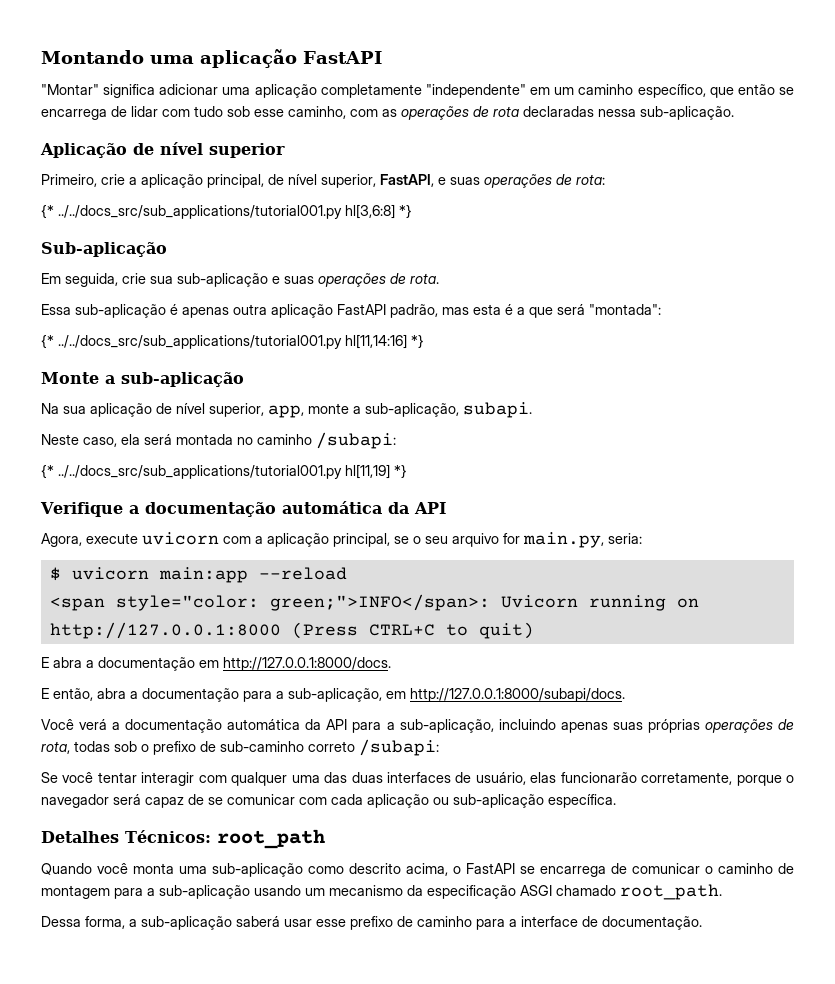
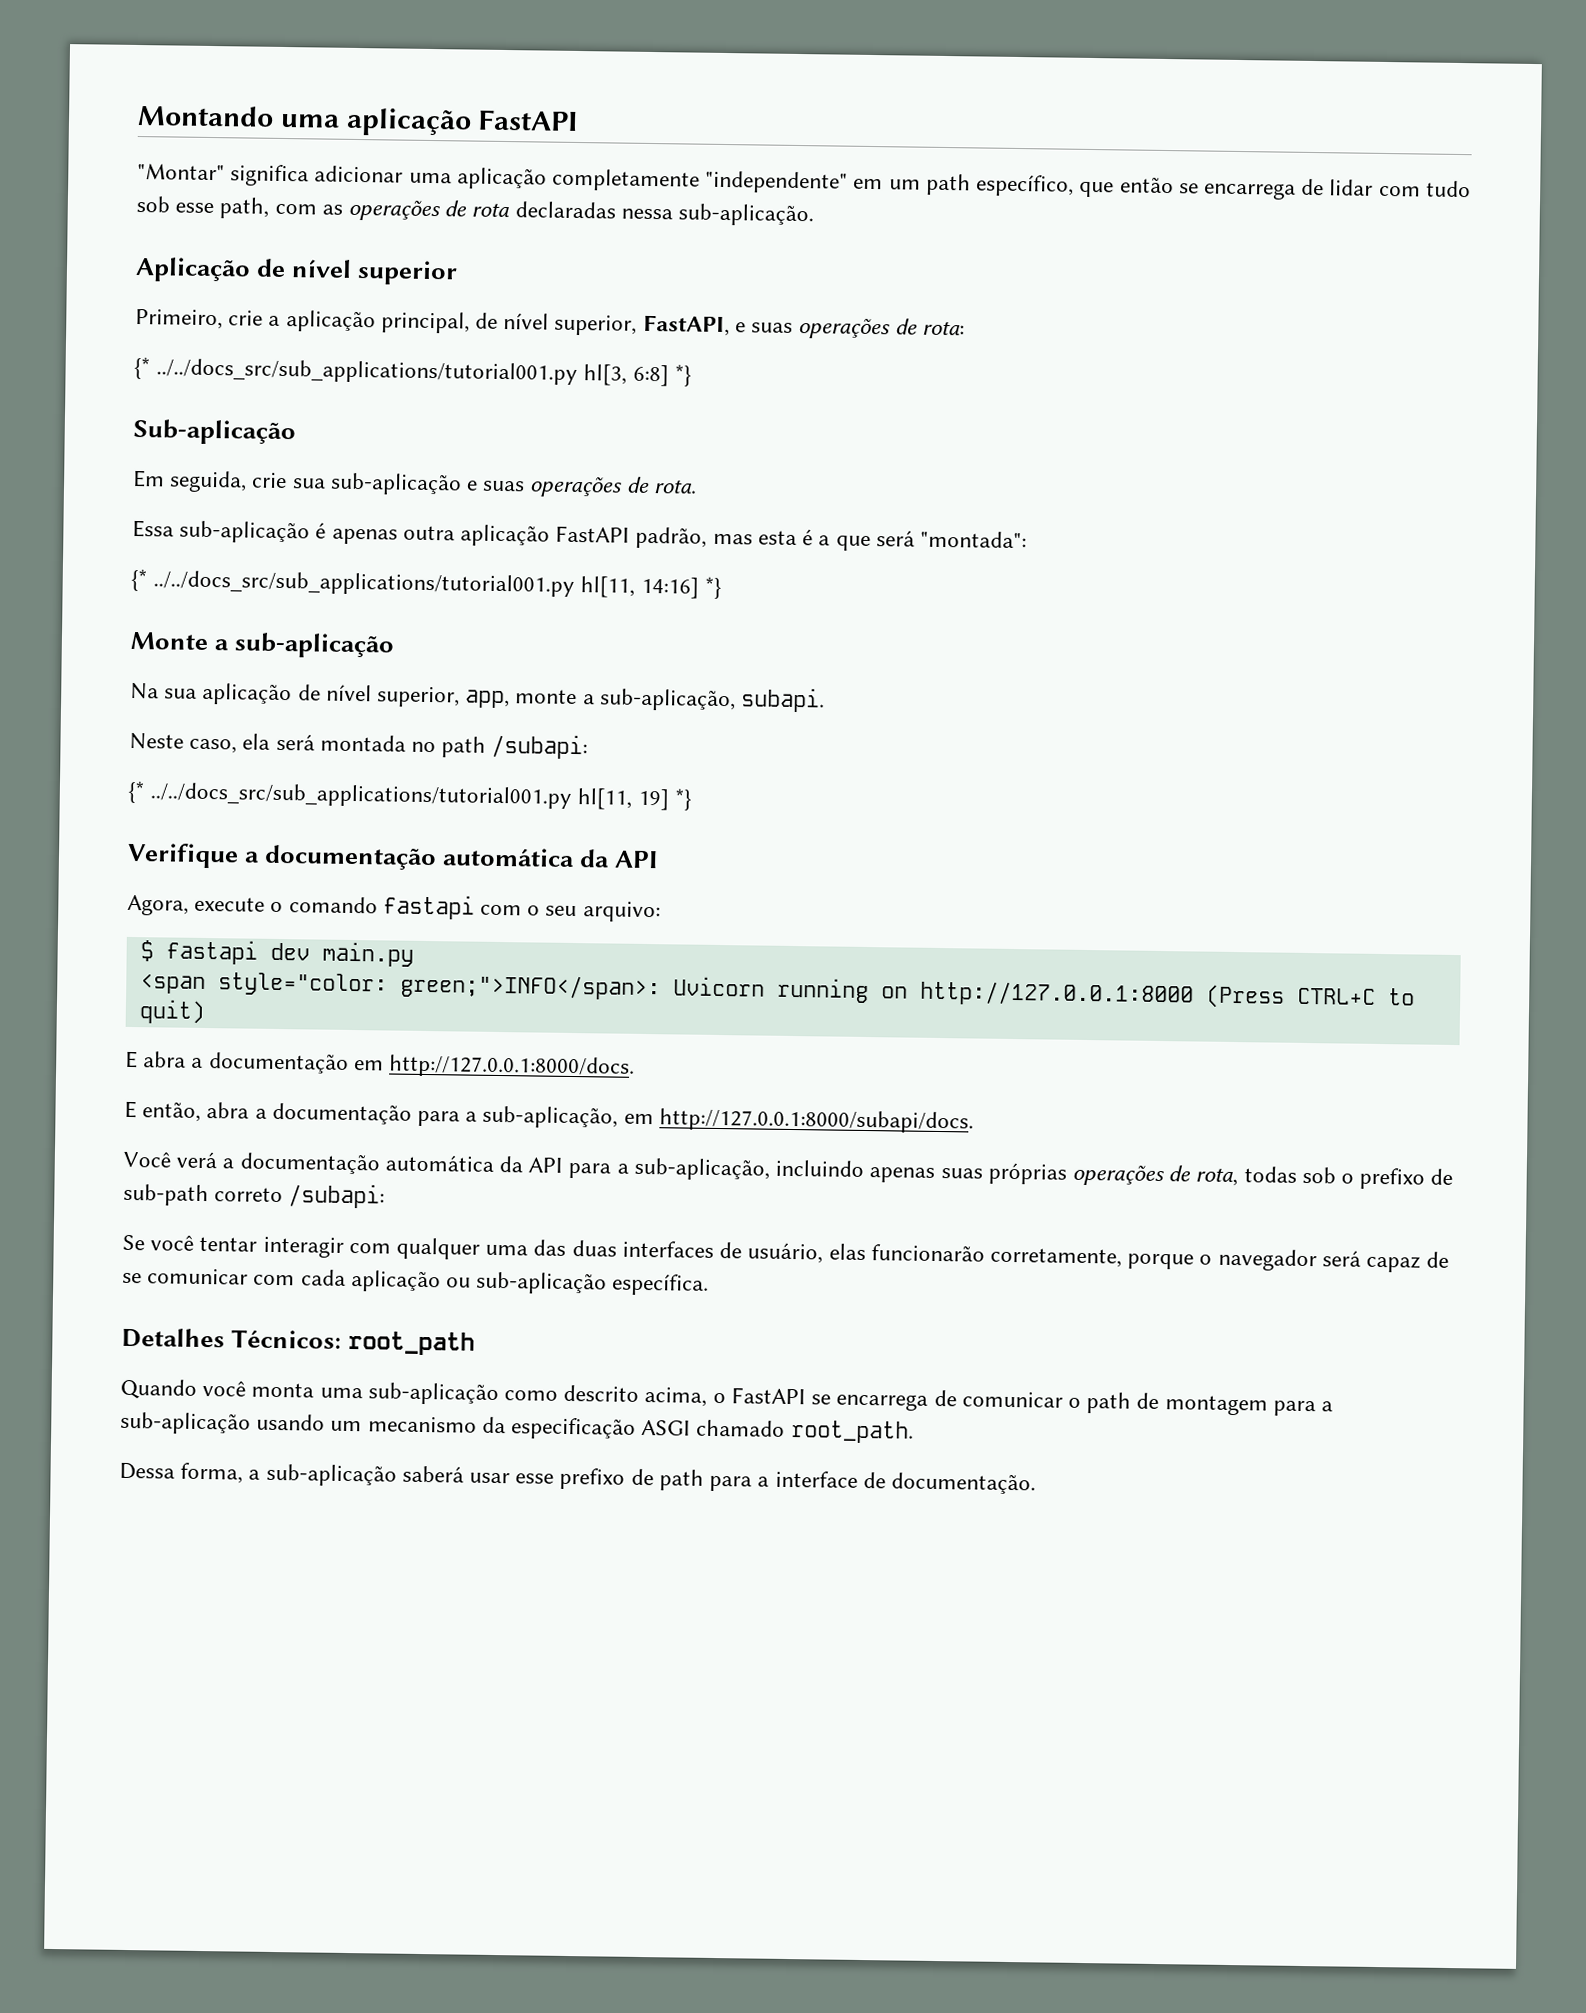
[578,84,634,95] caminho -> [925,173,971,196] path
[288,106,346,119] caminho, -> [219,197,270,219] path,
[345,204,395,219] hl[3,6:8] -> [583,364,669,387] hl[3, 6:8]
[345,334,407,349] hl[11,14:16] -> [580,576,699,599] hl[11, 14:16]
[257,434,312,445] caminho -> [441,736,487,758] path
[345,464,390,479] hl[11,19] -> [577,788,669,811] hl[11, 19]
[142,532,642,548] [49,567,347,583] uvicorn com a aplicação principal, se o seu arquivo for main.py, seria: // $ uvicorn main:app --reload -> [270,894,661,923] [139,939,414,967] o comando fastapi com o seu arquivo: // $ fastapi dev main.py
[220,741,304,752] sub-caminho -> [123,1183,209,1207] sub-path
[718,863,773,874] caminho -> [1086,1392,1132,1414] path
[417,916,472,927] caminho -> [658,1469,704,1491] path

